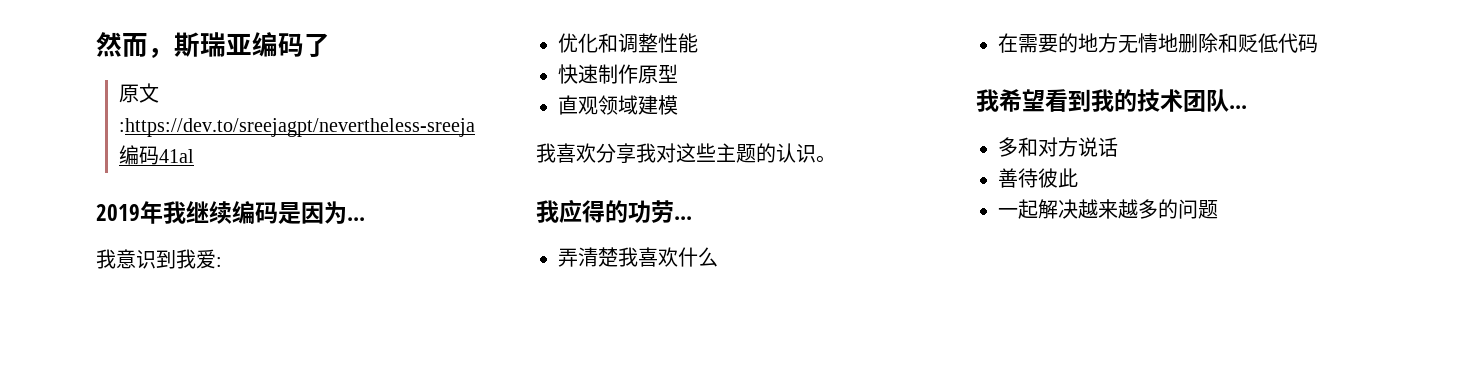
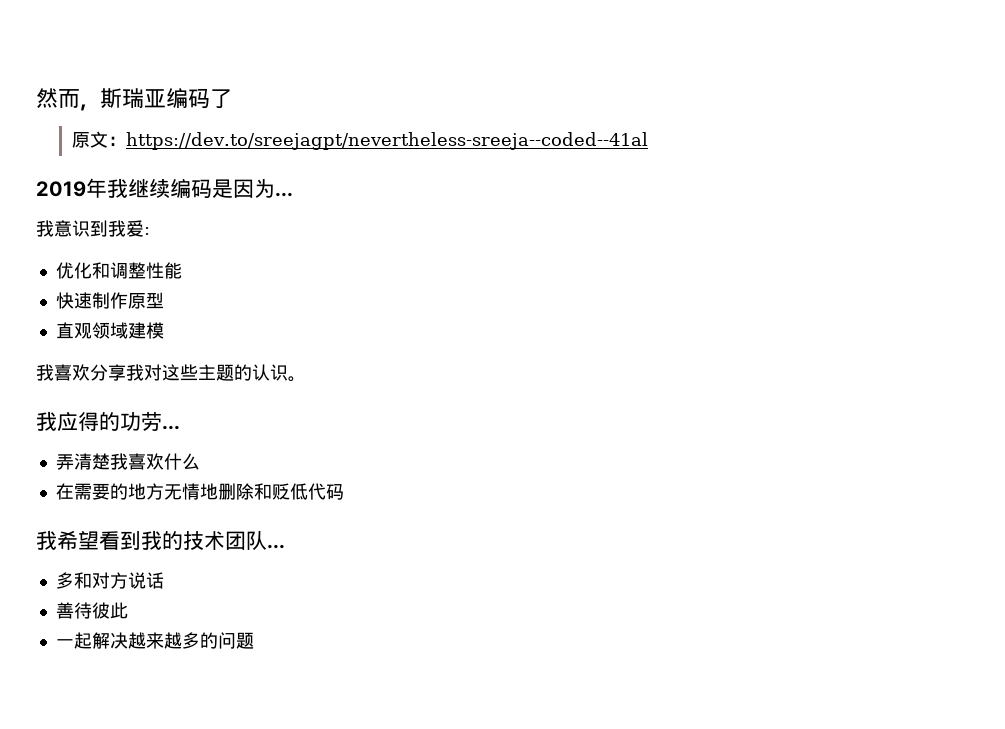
[119,118,476,137] [119,145,195,165] :https://dev.to/sreejagpt/nevertheless-sreeja编码41al -> [107,132,648,150] ：https://dev.to/sreejagpt/nevertheless-sreeja--coded--41al

